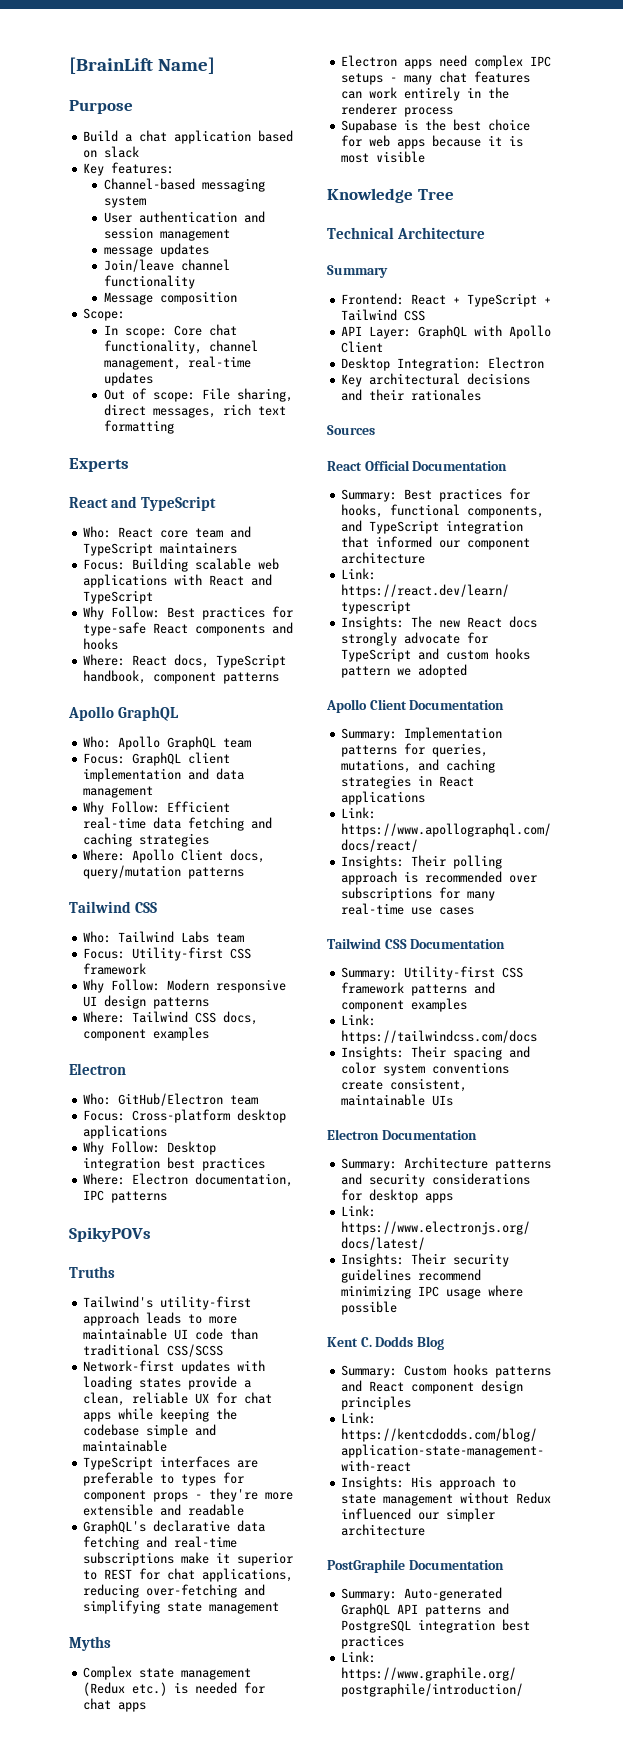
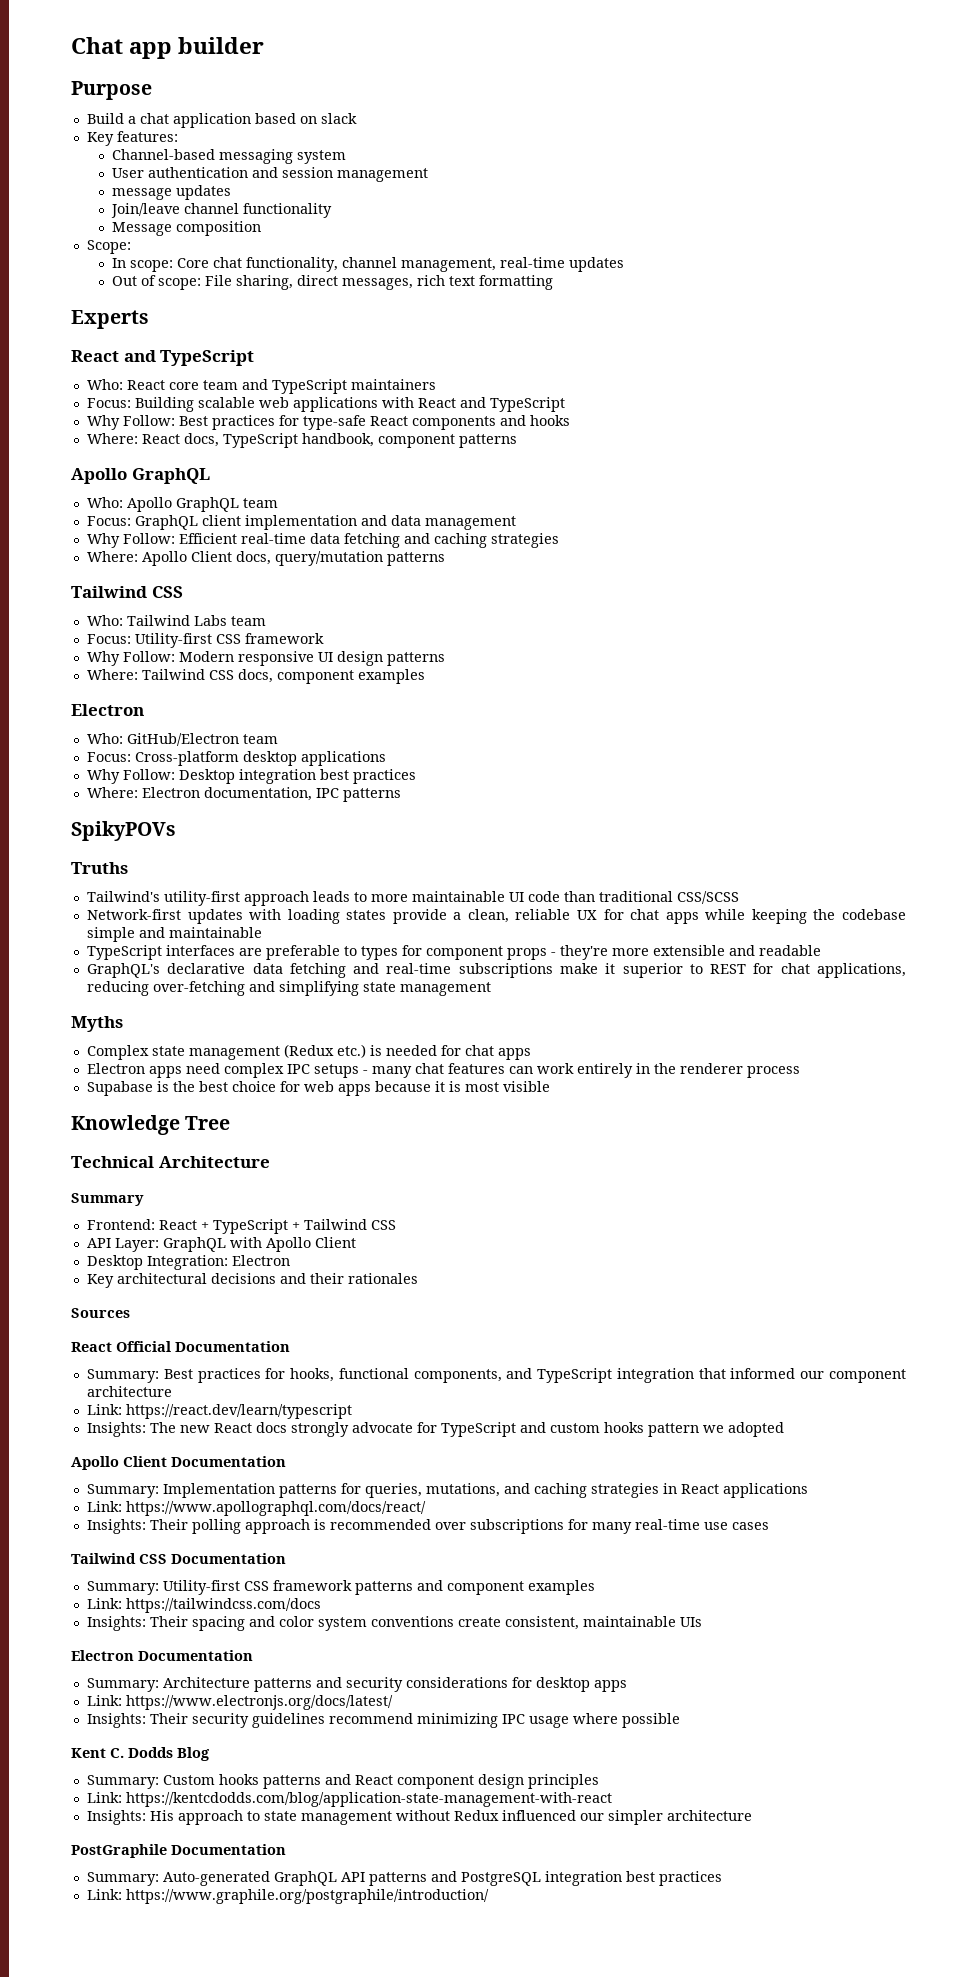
[69,57,216,74] [BrainLift Name] -> [71,37,265,59] Chat app builder

